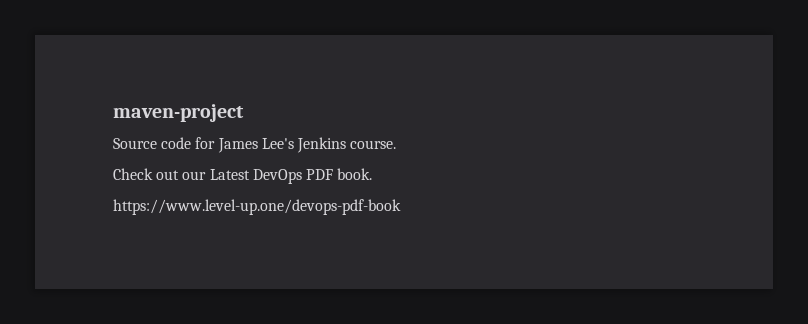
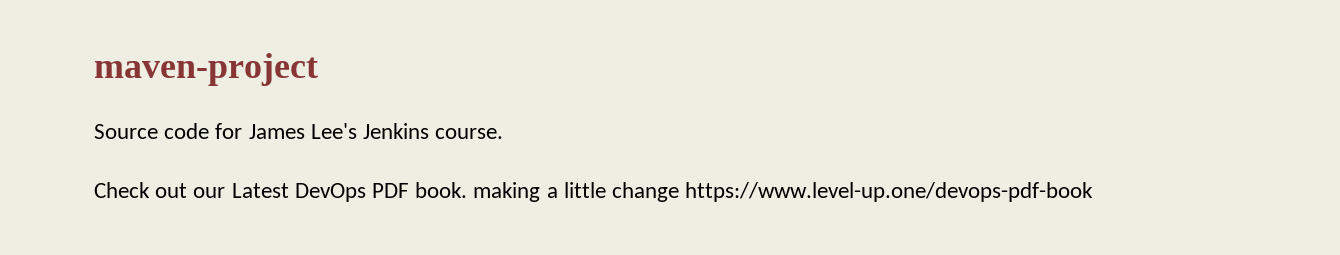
(373, 174) // -> [473,182,680,202] making a little change

